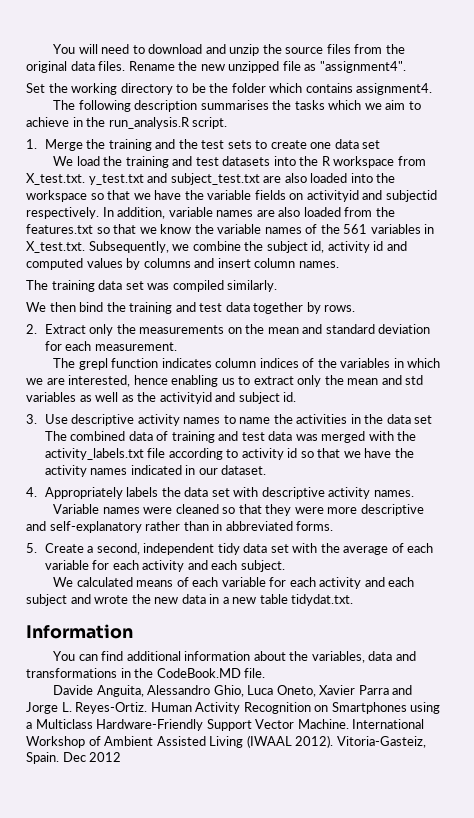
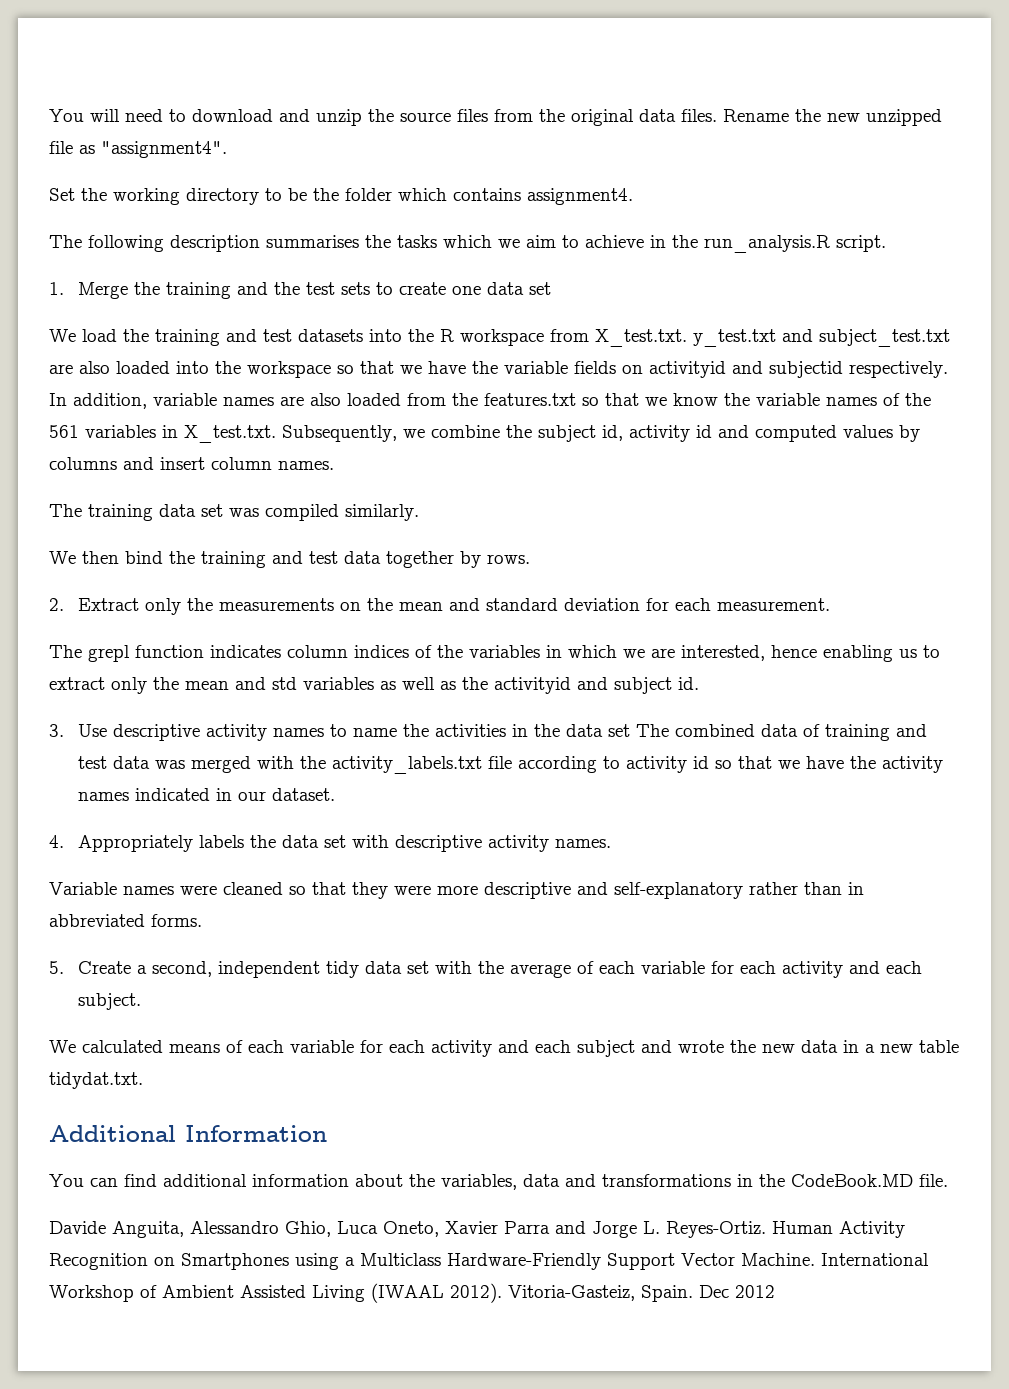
(354, 600) none -> [49,1125,176,1142] Additional

